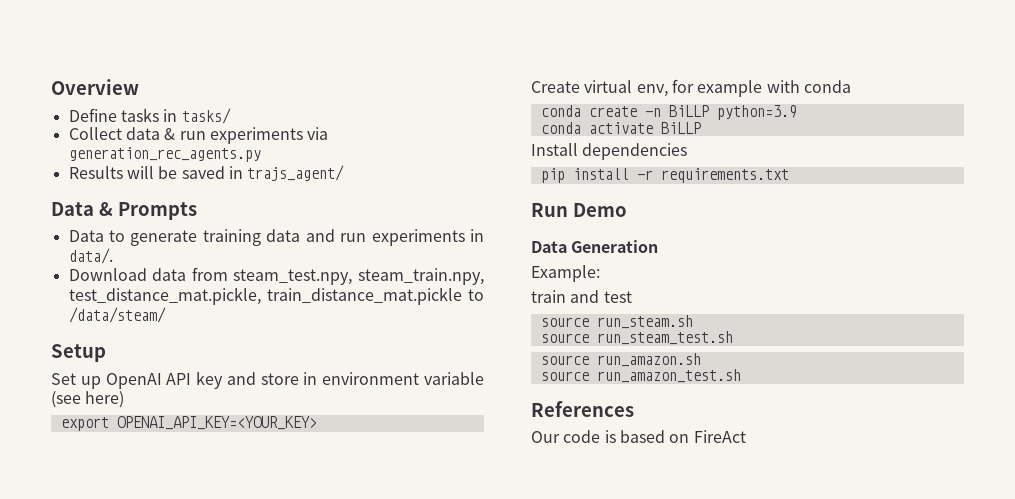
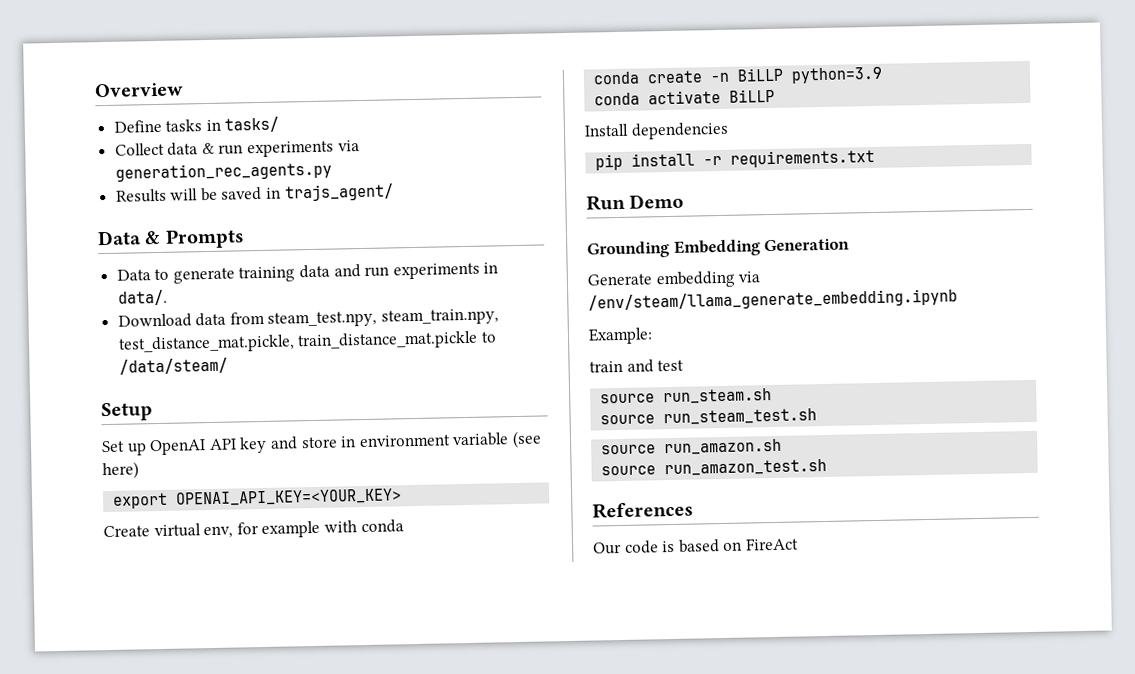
[531,241,567,253] Data -> [587,239,761,259] Grounding Embedding
(659, 246) none -> [587,270,761,289] [588,288,958,312] // Generate embedding via /env/steam/llama_generate_embedding.ipynb

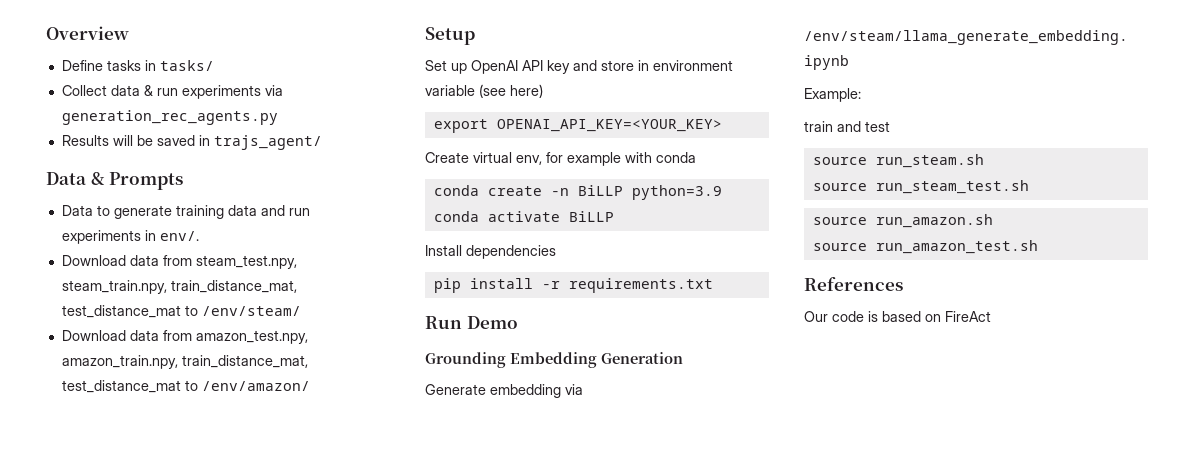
[117,289,168,306] data/. -> [159,231,199,241] env/.
[117,330,497,354] [118,357,228,375] test_distance_mat.pickle, train_distance_mat.pickle to /data/steam/ -> [170,280,297,293] [61,305,301,318] [61,330,308,344] [61,355,308,369] [61,380,310,393] train_distance_mat, test_distance_mat to /env/steam/ // Download data from amazon_test.npy, amazon_train.npy, train_distance_mat, test_distance_mat to /env/amazon/

